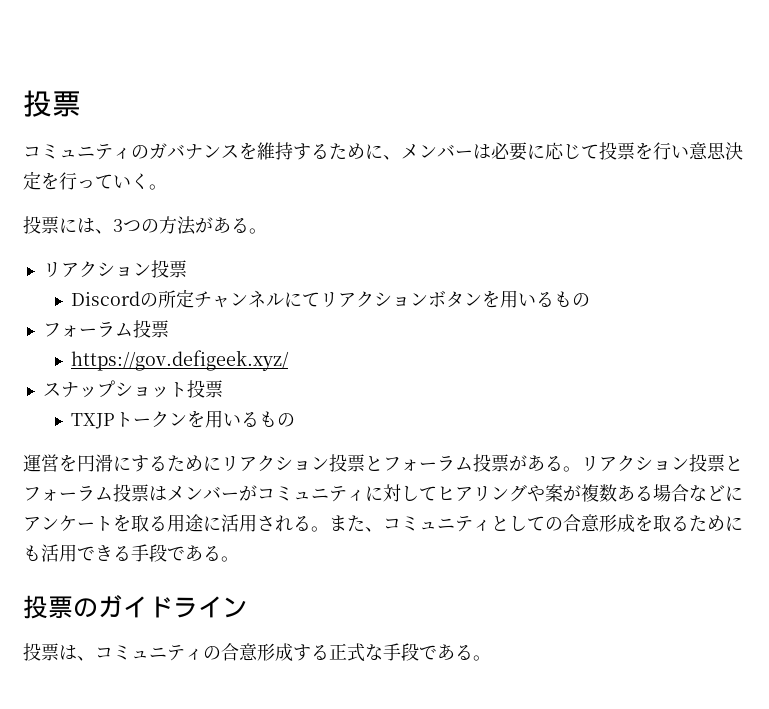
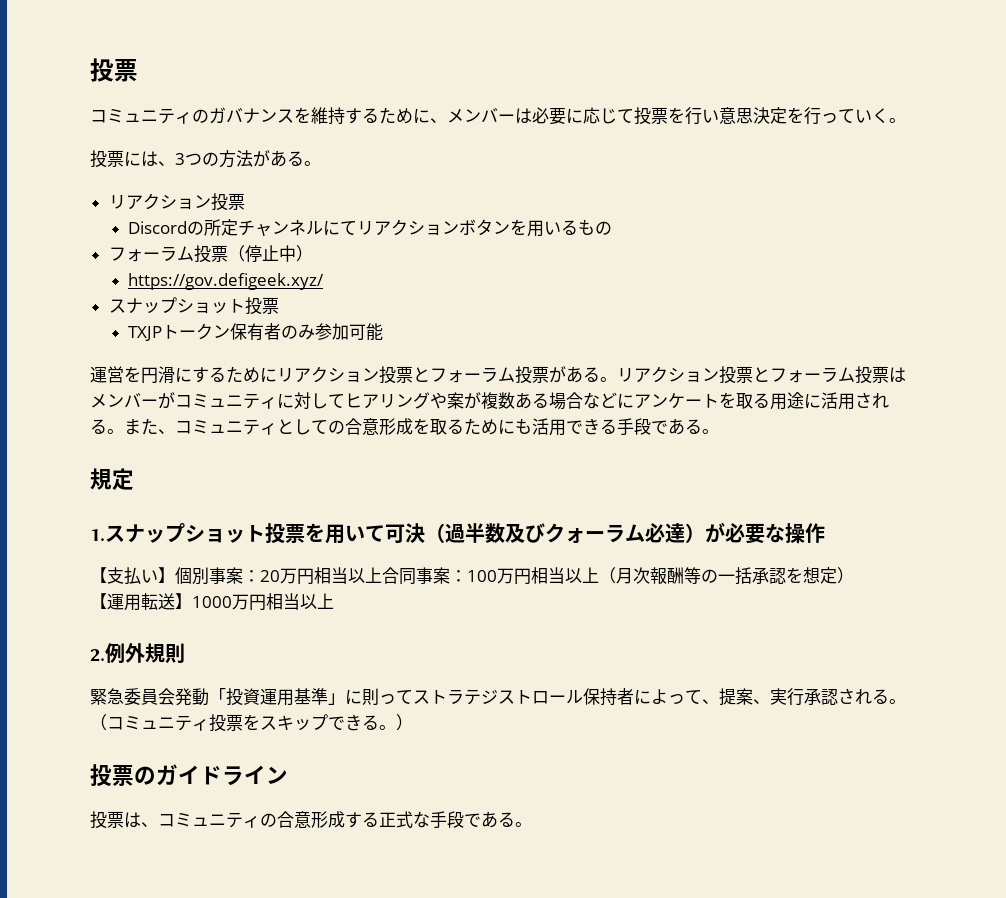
(169, 329) none -> [227,245,313,262] （停止中）
[187,410,296,428] を用いるもの -> [229,323,383,341] 保有者のみ参加可能
(239, 559) none -> [90,468,134,490] [90,522,825,544] [90,567,854,585] [90,593,334,611] [90,643,185,664] [90,688,906,706] [90,714,413,732] // 規定 // 1.スナップショット投票を用いて可決（過半数及びクォーラム必達）が必要な操作 // 【支払い】個別事案：20万円相当以上合同事案：100万円相当以上（月次報酬等の一括承認を想定） // 【運用転送】1000万円相当以上 // 2.例外規則 // 緊急委員会発動「投資運用基準」に則ってストラテジストロール保持者によって、提案、実行承認される。（コミュニティ投票をスキップできる。）

